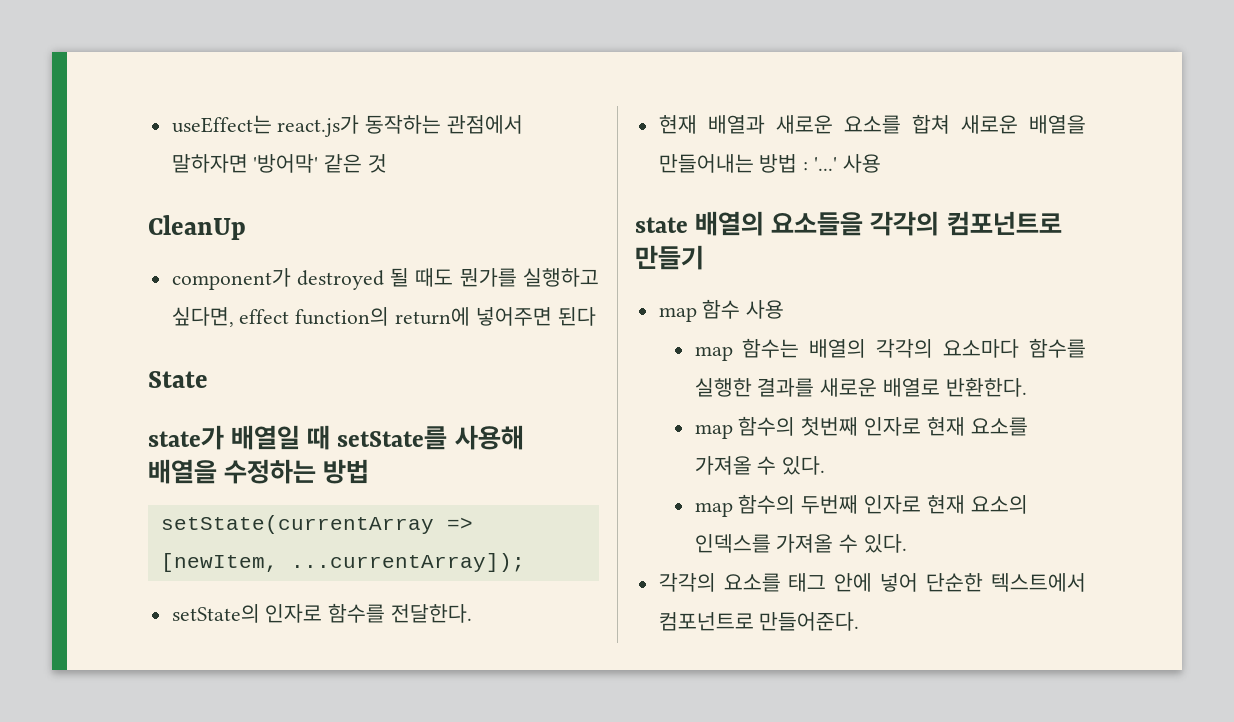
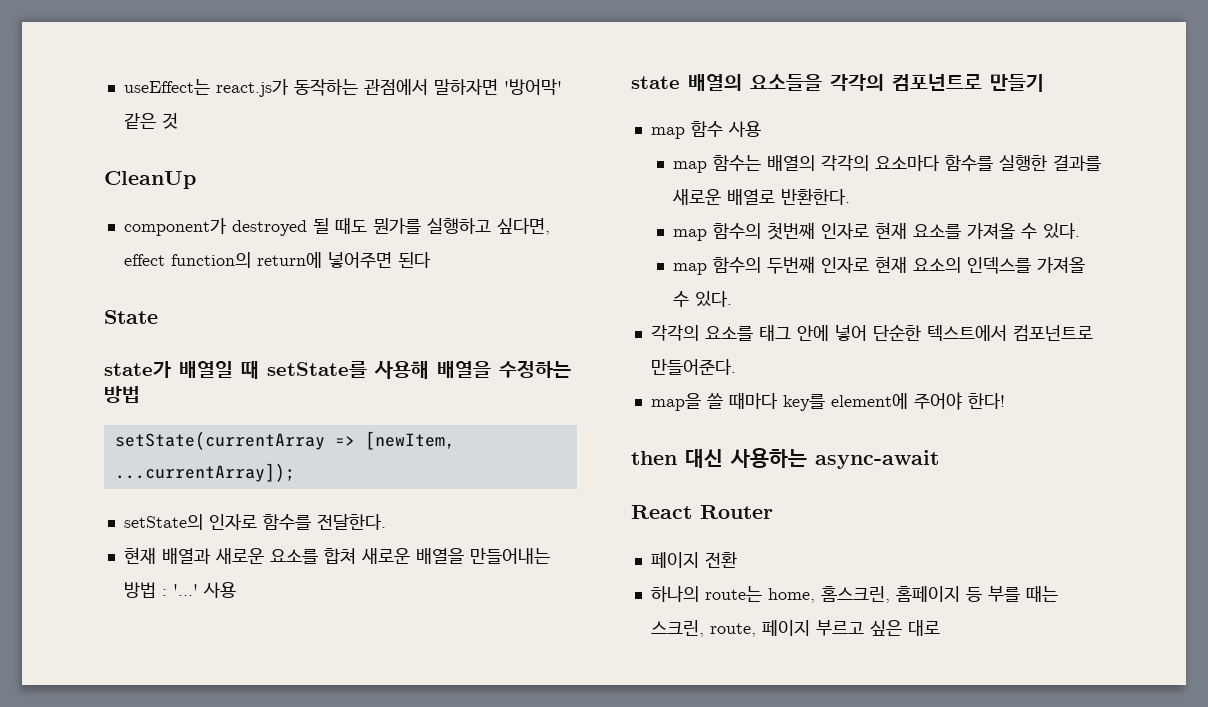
(860, 621) none -> [650,392,1005,411] [631,448,939,469] [631,505,773,519] [650,551,737,568] [650,585,1058,603] [650,620,940,637] // map을 쓸 때마다 key를 element에 주어야 한다! // then 대신 사용하는 async-await // React Router // 페이지 전환 // 하나의 route는 home, 홈스크린, 홈페이지 등 부를 때는 스크린, route, 페이지 부르고 싶은 대로

